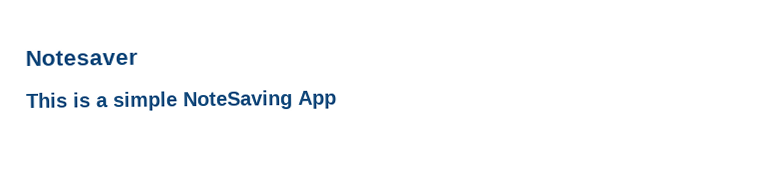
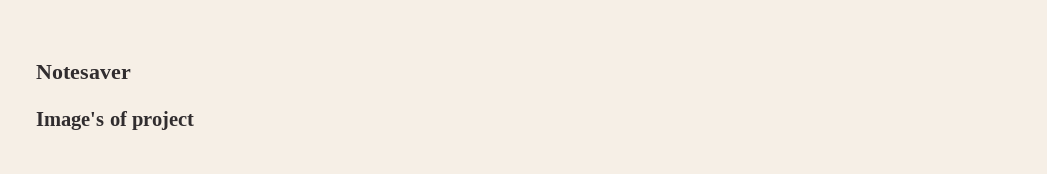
[26,90,337,112] This is a simple NoteSaving App -> [36,111,195,130] Image's of project

